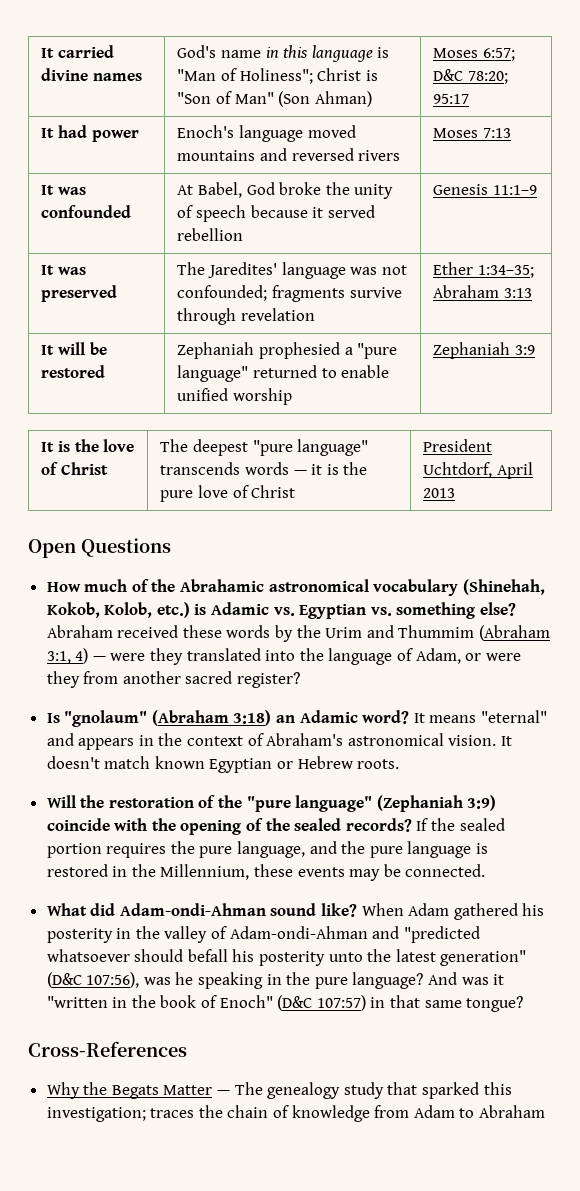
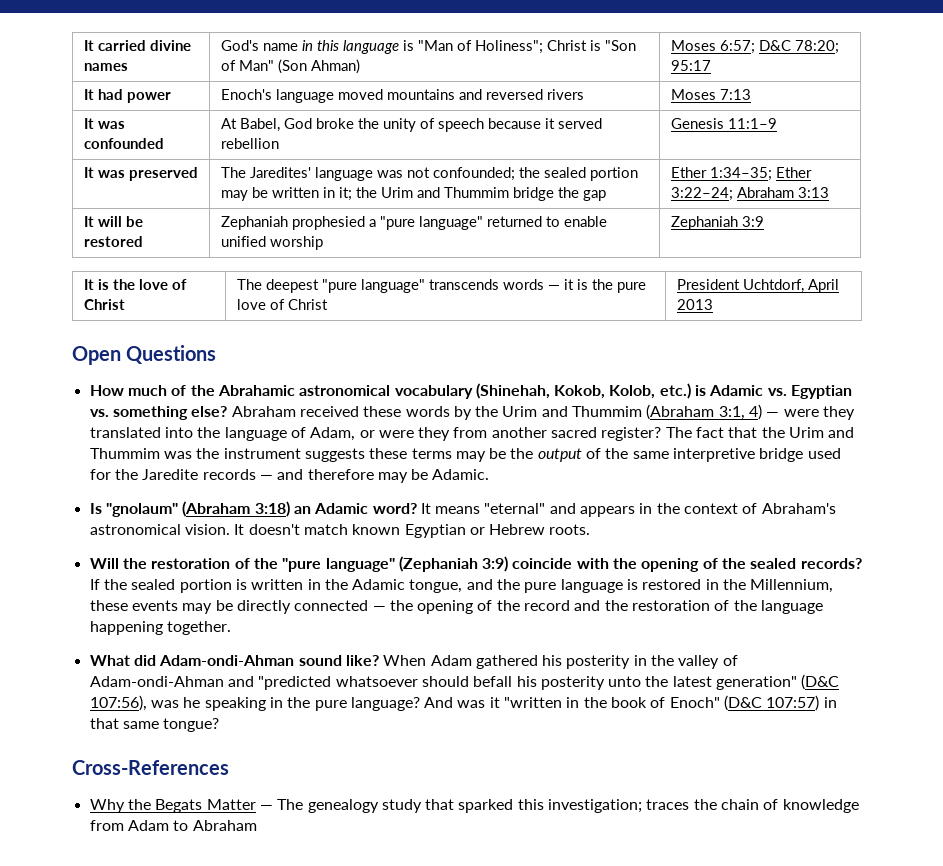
[272,285,402,302] [177,308,316,325] fragments survive through revelation -> [518,167,638,181] [220,187,606,201] the sealed portion may be written in it; the Urim and Thummim bridge the gap
(535, 271) none -> [775,167,812,178] [670,187,733,201] Ether 3:22–24;
(301, 680) none -> [665,427,855,438] [89,448,841,462] [89,469,490,483] The fact that the Urim and Thummim was the instrument suggests these terms may be the output of the same interpretive bridge used for the Jaredite records — and therefore may be Adamic.
[106,841,306,858] requires the pure language, -> [235,579,463,593] is written in the Adamic tongue,
[405,864,486,877] connected. -> [236,600,824,614] [89,621,231,635] directly connected — the opening of the record and the restoration of the language happening together.

